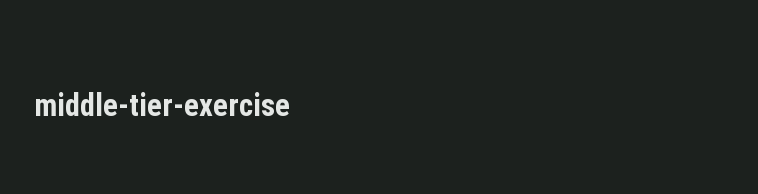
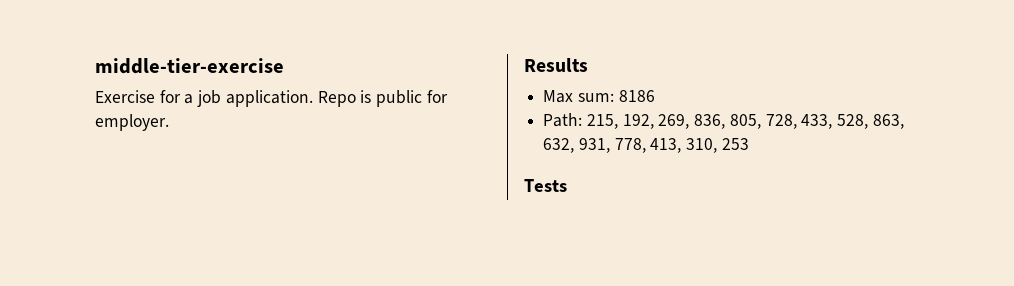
(290, 104) none -> [95,90,448,107] [95,114,169,131] [524,58,588,72] [543,90,655,103] [543,113,904,129] [543,138,749,153] [524,179,567,192] // Exercise for a job application. Repo is public for employer. // Results // Max sum: 8186 // Path: 215, 192, 269, 836, 805, 728, 433, 528, 863, 632, 931, 778, 413, 310, 253 // Tests

